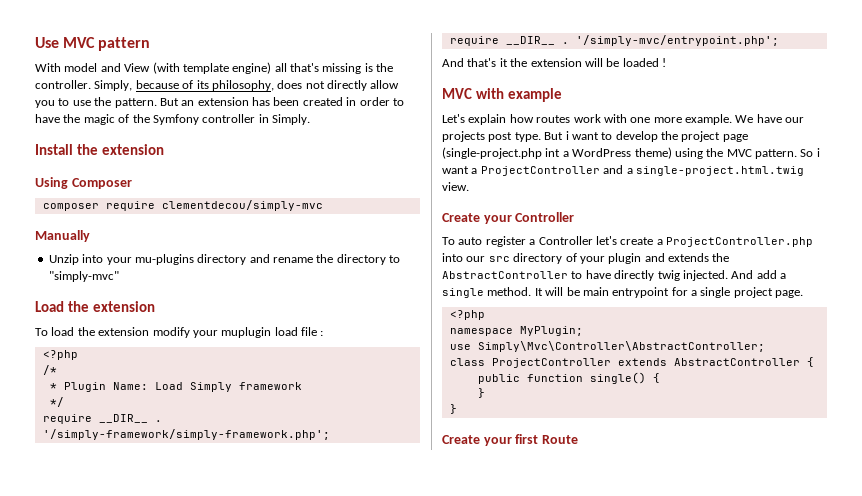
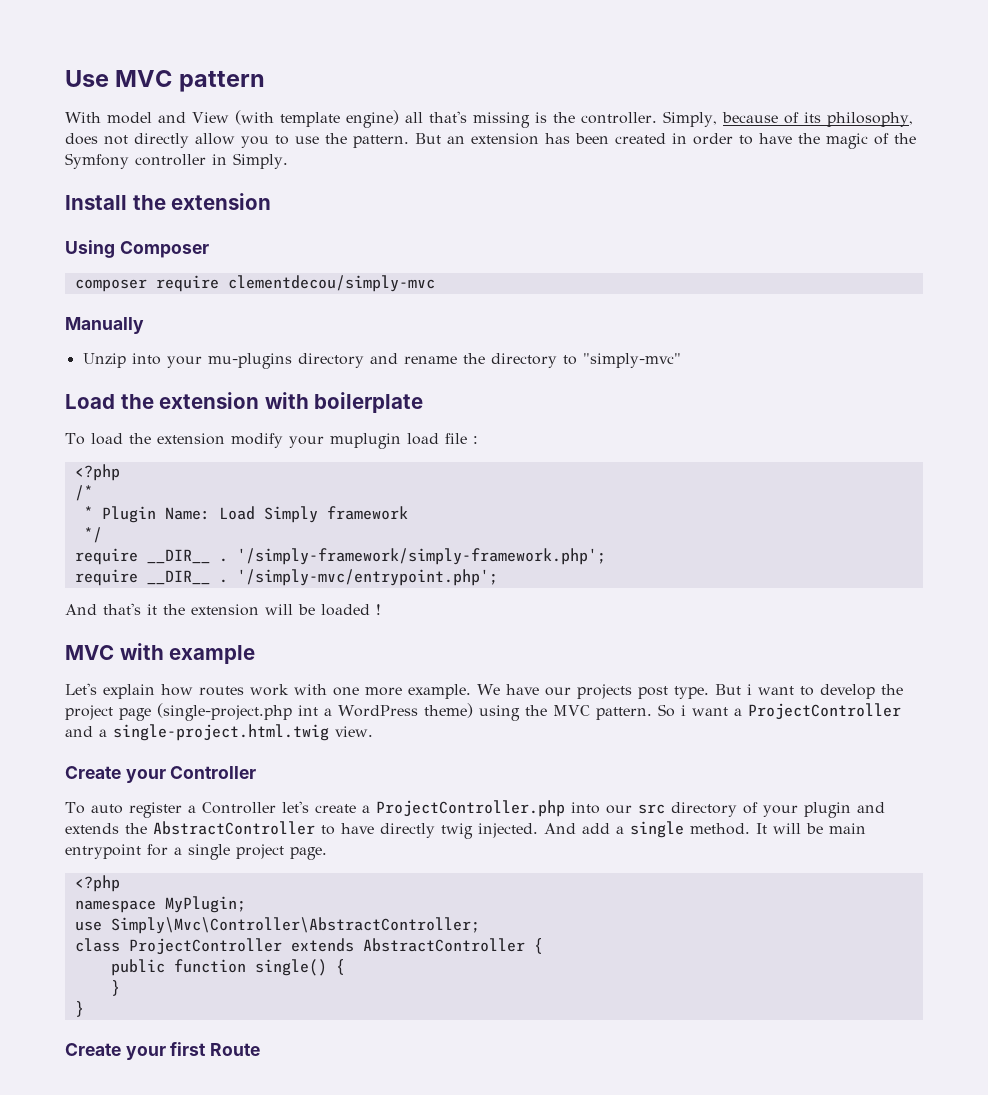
(155, 306) none -> [264,392,424,413] with boilerplate

